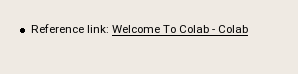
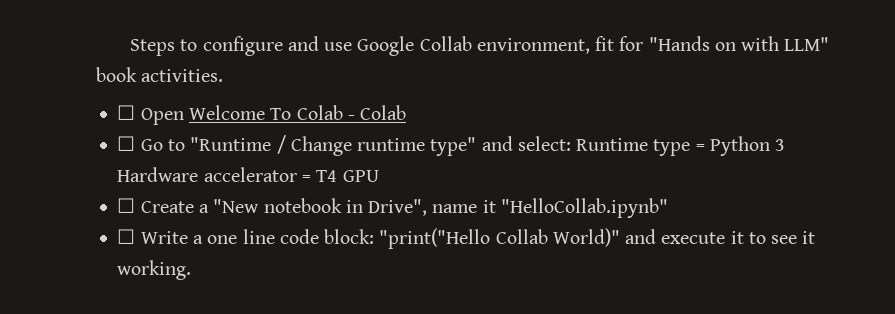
[30,24,109,33] Reference link: -> [129,36,830,56] [96,67,224,82] [117,105,184,125] Steps to configure and use Google Collab environment, fit for "Hands on with LLM" book activities. // ☐ Open
(249, 29) none -> [117,135,786,156] [117,167,379,182] [117,198,668,218] [117,228,816,249] [117,260,192,280] // ☐ Go to "Runtime / Change runtime type" and select: Runtime type = Python 3 Hardware accelerator = T4 GPU // ☐ Create a "New notebook in Drive", name it "HelloCollab.ipynb" // ☐ Write a one line code block: "print("Hello Collab World)" and execute it to see it working.

